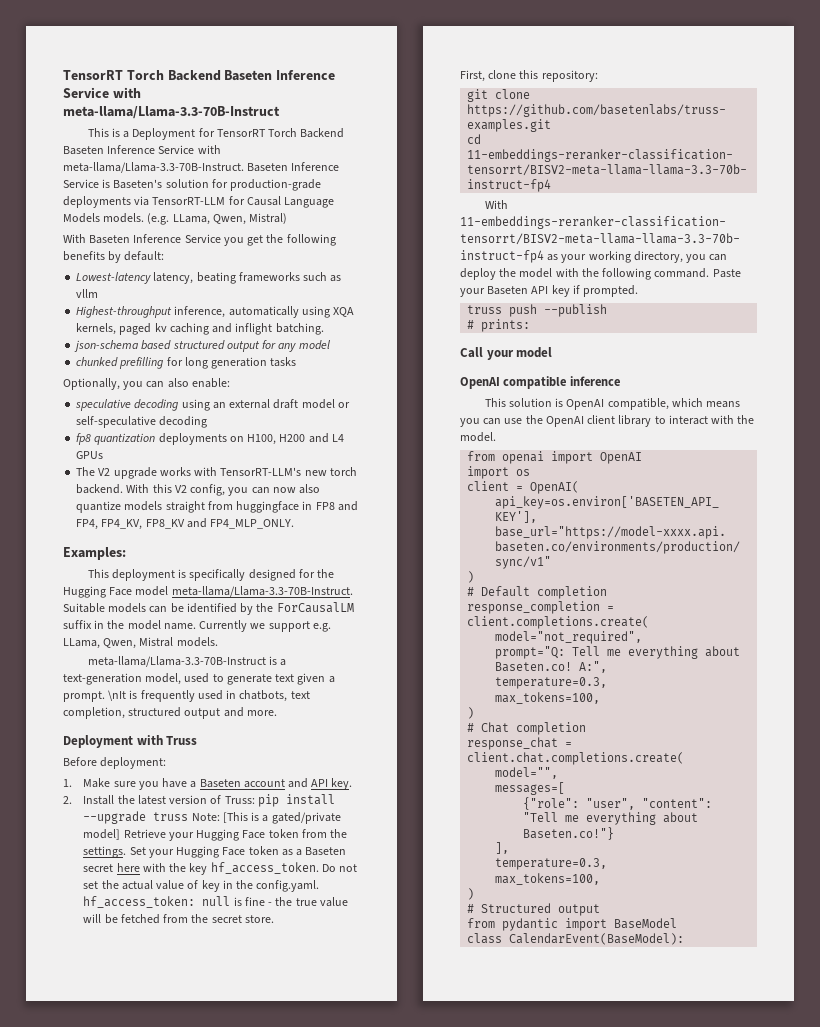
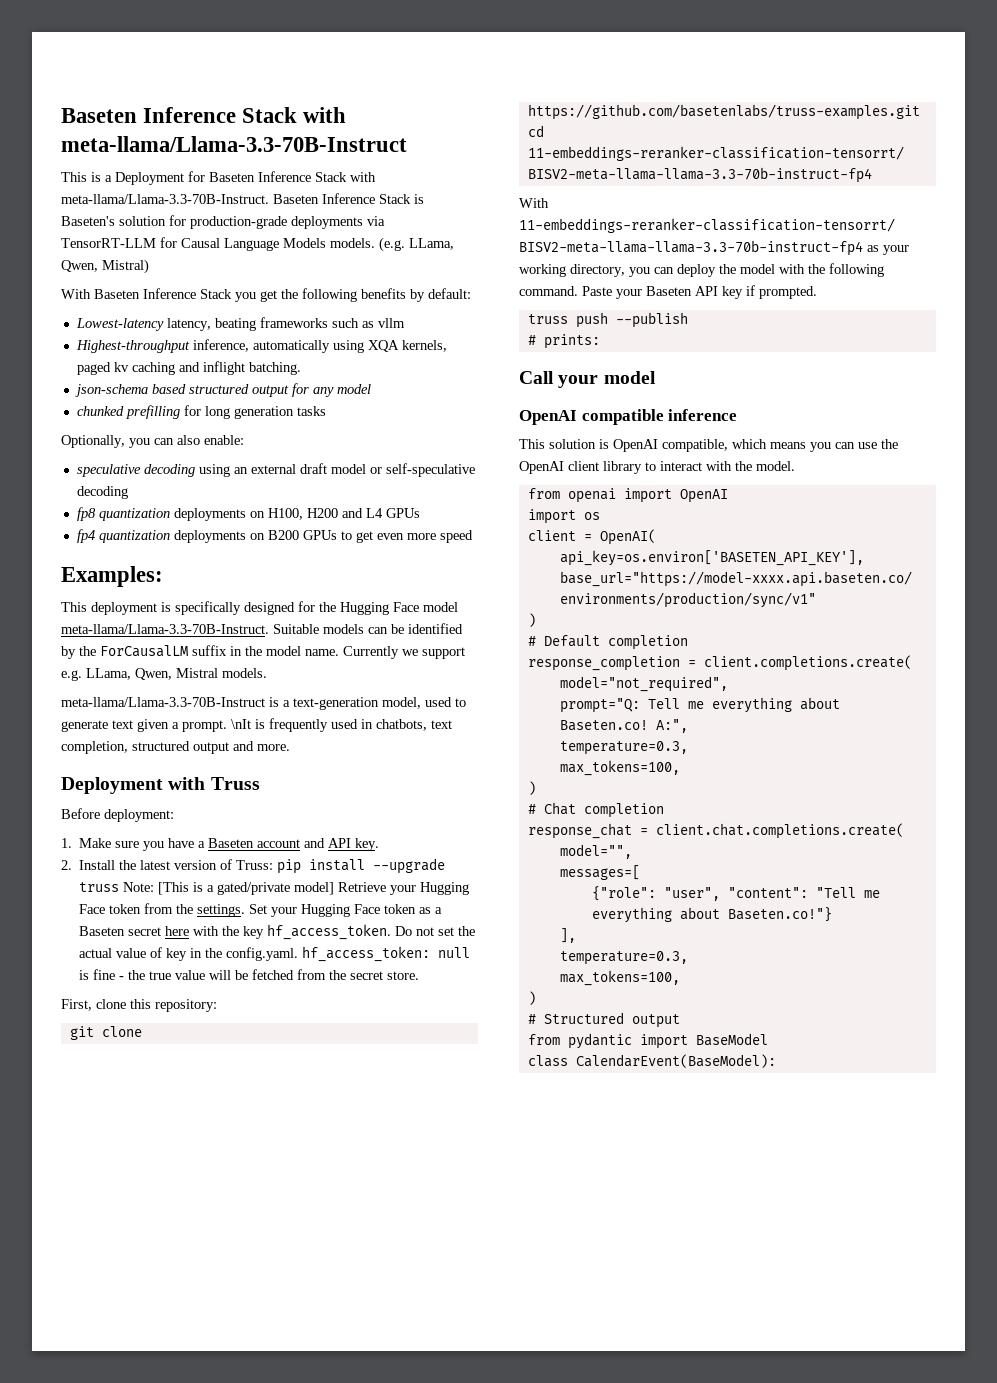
[63,70,336,81] [63,87,109,98] TensorRT Torch Backend Baseten Inference Service -> [61,107,298,123] Baseten Inference Stack
[216,128,345,138] [63,145,195,155] TensorRT Torch Backend Baseten Inference Service -> [209,171,347,182] Baseten Inference Stack
[63,179,99,188] Service -> [379,194,411,204] Stack
[184,234,221,243] Service -> [200,289,232,299] Stack
[76,467,357,479] [76,484,321,496] [76,501,358,513] [76,518,295,530] The V2 upgrade works with TensorRT-LLM's new torch backend. With this V2 config, you can now also quantize models straight from huggingface in FP8 and FP4, FP4_KV, FP8_KV and FP4_MLP_ONLY. -> [76,529,473,543] fp4 quantization deployments on B200 GPUs to get even more speed

